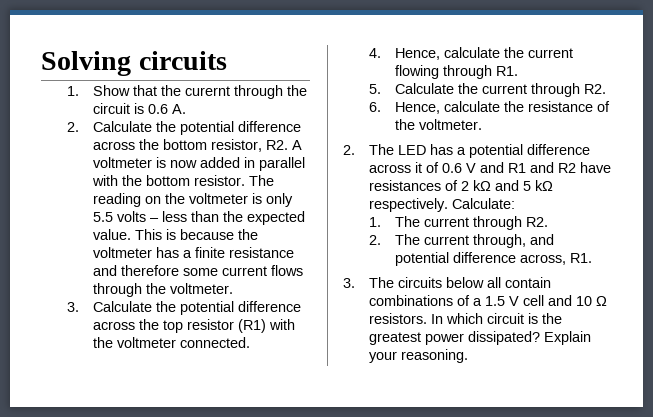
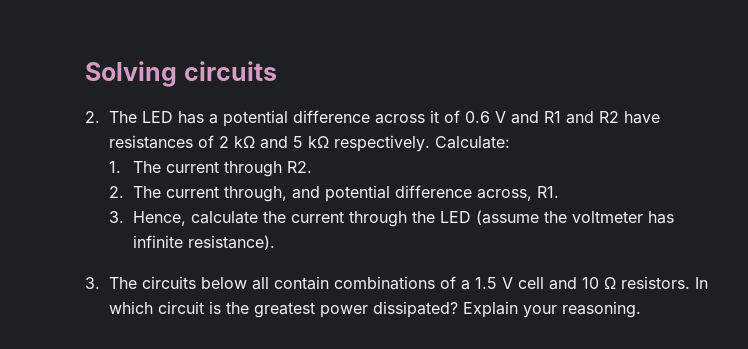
[67,85,308,99] [93,103,187,114] [67,121,302,135] [93,139,303,152] [93,157,306,171] [92,175,275,186] [93,193,294,207] [93,211,306,225] [93,229,259,240] [93,247,295,258] [93,265,304,276] [93,283,234,297] [67,301,302,315] [93,319,296,333] [93,337,251,348] [369,47,574,60] [395,65,519,79] [369,83,607,97] [369,101,611,114] [395,119,483,130] // 1. Show that the curernt through the circuit is 0.6 A. // 2. Calculate the potential difference across the bottom resistor, R2. A voltmeter is now added in parallel with the bottom resistor. The reading on the voltmeter is only 5.5 volts – less than the expected value. This is because the voltmeter has a finite resistance and therefore some current flows through the voltmeter. // 3. Calculate the potential difference across the top resistor (R1) with the voltmeter connected. // 4. Hence, calculate the current flowing through R1. // 5. Calculate the current through R2. // 6. Hence, calculate the resistance of the voltmeter. -> (277, 71) none
(593, 258) none -> [109,210,675,227] [133,235,276,250] // 3. Hence, calculate the current through the LED (assume the voltmeter has infinite resistance).

